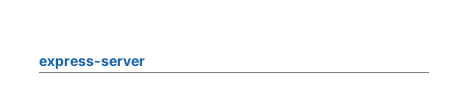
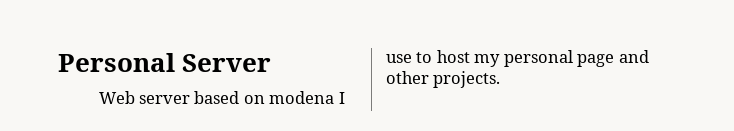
[39,58,145,69] express-server -> [58,53,272,72] [98,91,345,104] [386,50,649,67] [386,71,501,88] Personal Server // Web server based on modena I use to host my personal page and other projects.

